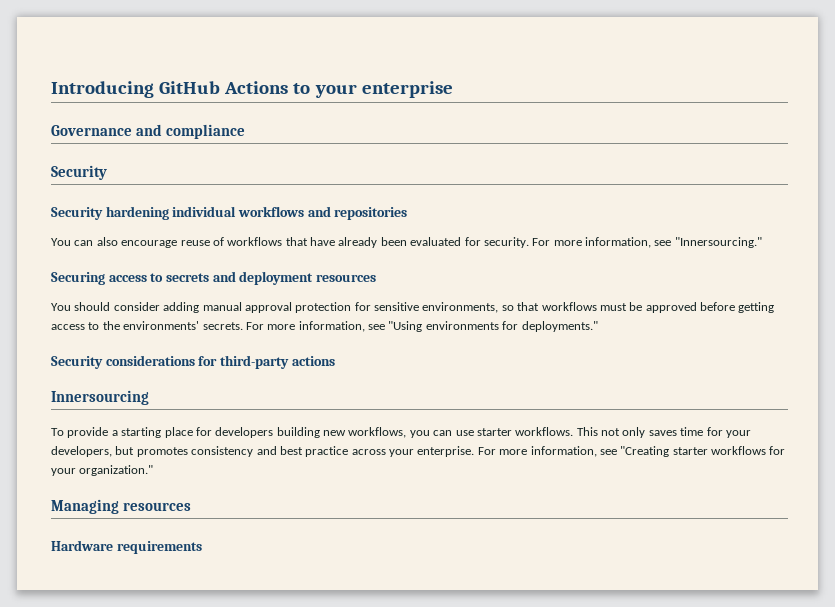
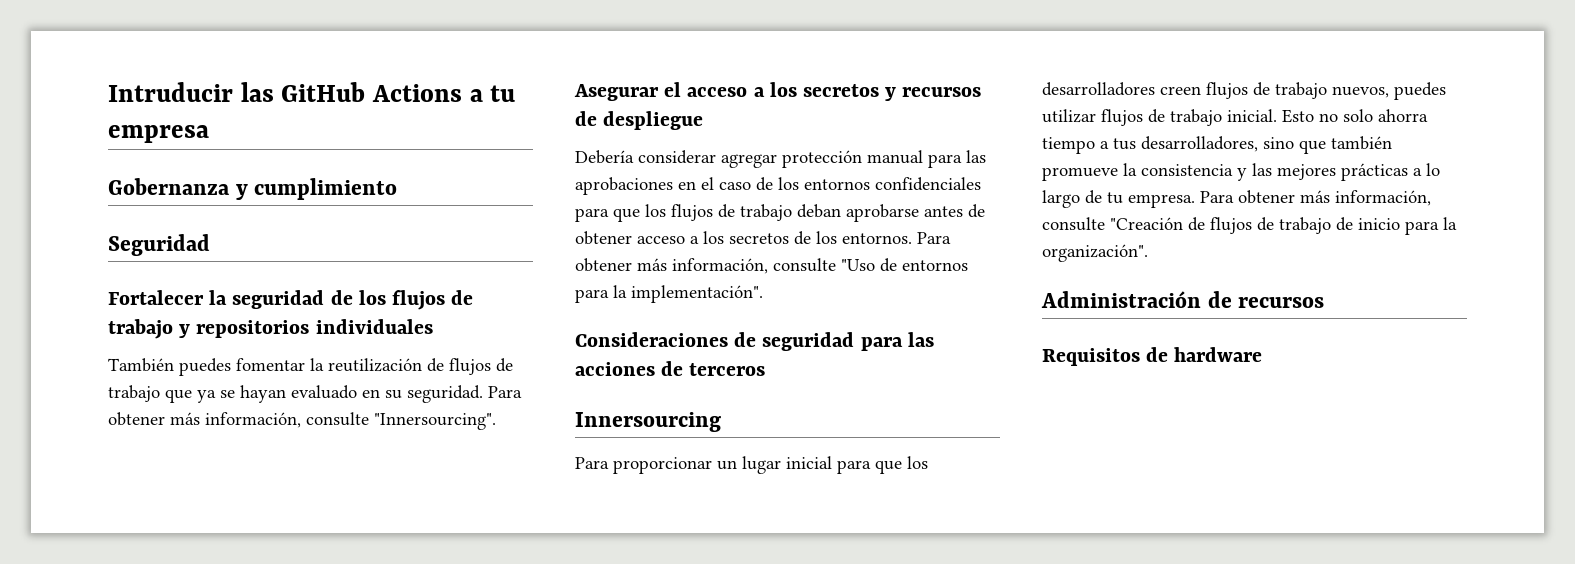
[51,81,453,98] [51,124,246,139] [51,165,107,180] [51,206,408,220] [51,237,762,248] [51,271,376,285] [51,302,775,313] [51,321,598,332] [51,355,335,369] [51,390,149,405] [51,427,751,438] [51,446,786,457] [51,465,154,476] [51,499,192,514] [51,540,202,554] Introducing GitHub Actions to your enterprise // Governance and compliance // Security // Security hardening individual workflows and repositories // You can also encourage reuse of workflows that have already been evaluated for security. For more information, see "Innersourcing." // Securing access to secrets and deployment resources // You should consider adding manual approval protection for sensitive environments, so that workflows must be approved before getting access to the environments' secrets. For more information, see "Using environments for deployments." // Security considerations for third-party actions // Innersourcing // To provide a starting place for developers building new workflows, you can use starter workflows. This not only saves time for your developers, but promotes consistency and best practice across your enterprise. For more information, see "Creating starter workflows for your organization." // Managing resources // Hardware requirements -> [108,82,516,102] [108,125,209,143] [108,178,398,200] [108,234,210,256] [108,290,474,310] [108,319,433,339] [108,358,513,376] [108,385,522,403] [108,412,496,430] [574,82,982,101] [575,111,704,130] [575,150,986,168] [575,177,981,195] [575,204,985,222] [575,231,951,245] [575,258,968,274] [575,285,763,303] [575,332,934,351] [575,361,766,376] [575,412,721,432] [575,456,928,474] [1042,82,1446,100] [1042,109,1428,126] [1042,136,1392,154] [1042,163,1440,181] [1042,190,1431,208] [1042,217,1457,235] [1042,244,1148,262] [1041,291,1325,308] [1042,347,1263,366] Intruducir las GitHub Actions a tu empresa // Gobernanza y cumplimiento // Seguridad // Fortalecer la seguridad de los flujos de trabajo y repositorios individuales // También puedes fomentar la reutilización de flujos de trabajo que ya se hayan evaluado en su seguridad. Para obtener más información, consulte "Innersourcing". // Asegurar el acceso a los secretos y recursos de despliegue // Debería considerar agregar protección manual para las aprobaciones en el caso de los entornos confidenciales para que los flujos de trabajo deban aprobarse antes de obtener acceso a los secretos de los entornos. Para obtener más información, consulte "Uso de entornos para la implementación". // Consideraciones de seguridad para las acciones de terceros // Innersourcing // Para proporcionar un lugar inicial para que los desarrolladores creen flujos de trabajo nuevos, puedes utilizar flujos de trabajo inicial. Esto no solo ahorra tiempo a tus desarrolladores, sino que también promueve la consistencia y las mejores prácticas a lo largo de tu empresa. Para obtener más información, consulte "Creación de flujos de trabajo de inicio para la organización". // Administración de recursos // Requisitos de hardware

